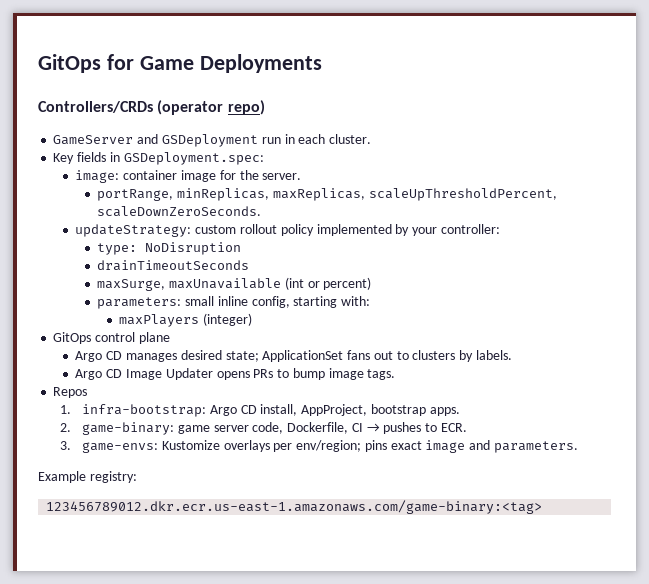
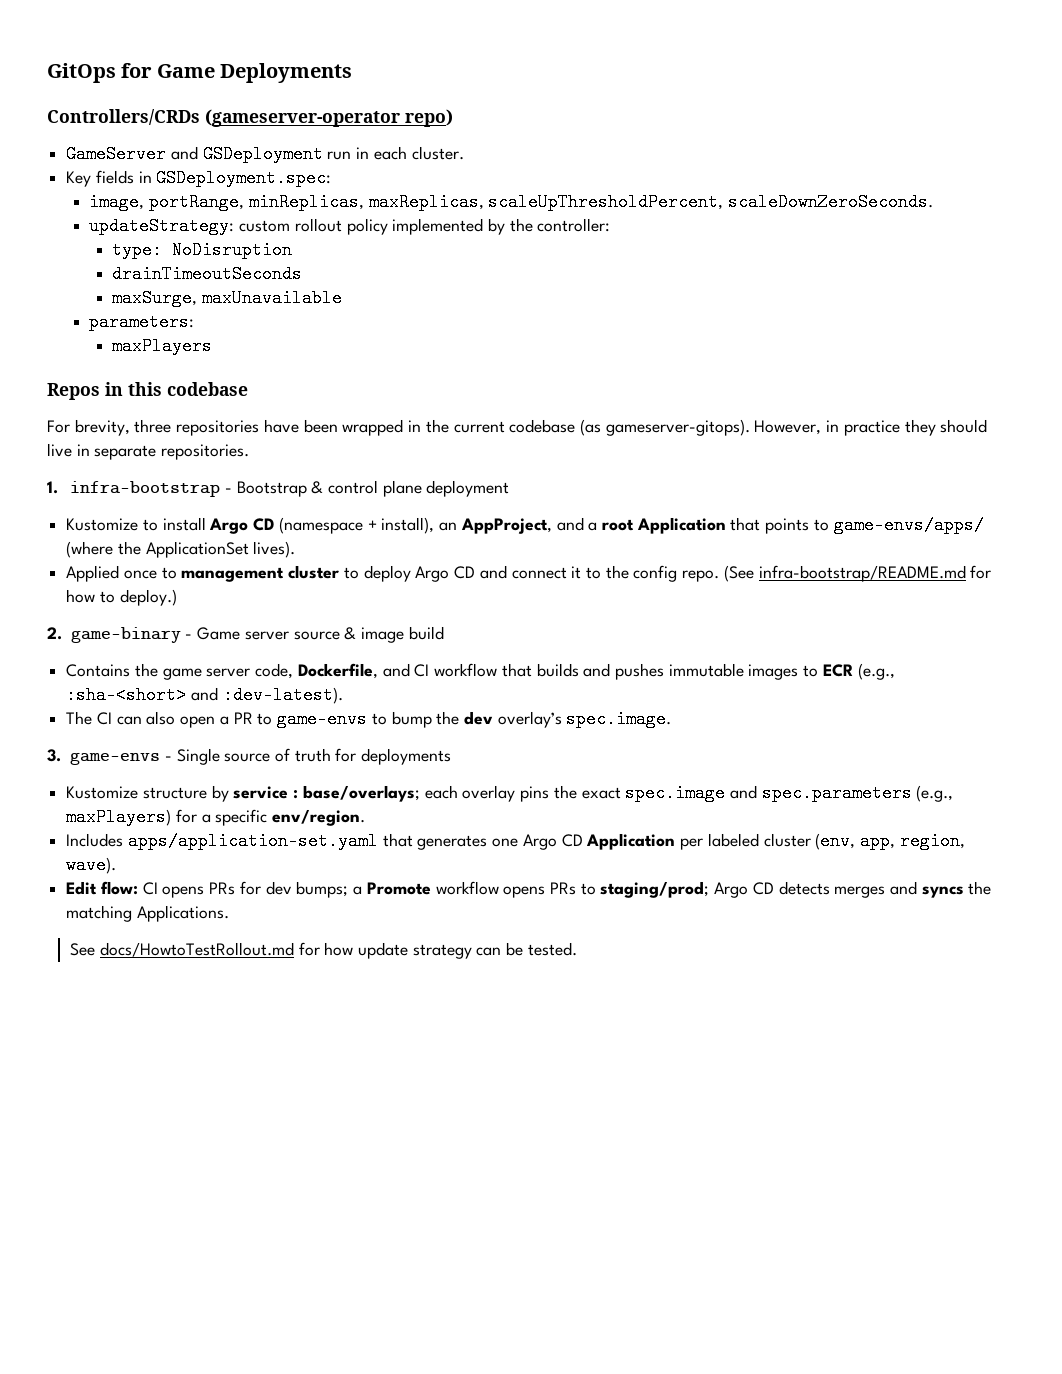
[157,100,224,115] (operator -> [205,109,400,127] (gameserver-operator
[75,170,302,183] image: container image for the server. // -> [89,193,145,211] image,
[412,227,438,236] your -> [509,218,533,232] the
[284,277,372,290] [97,296,371,309] [119,313,253,327] [53,332,170,344] [75,350,512,362] [75,368,396,380] [53,387,88,398] [59,404,460,417] [59,422,467,435] [59,440,578,453] [38,471,137,483] [46,500,543,514] (int or percent) // parameters: small inline config, starting with: // maxPlayers (integer) // GitOps control plane // Argo CD manages desired state; ApplicationSet fans out to clusters by labels. // Argo CD Image Updater opens PRs to bump image tags. // Repos // 1. infra-bootstrap: Argo CD install, AppProject, bootstrap apps. // 2. game-binary: game server code, Dockerfile, CI → pushes to ECR. // 3. game-envs: Kustomize overlays per env/region; pins exact image and parameters. // Example registry: // 123456789012.dkr.ecr.us-east-1.amazonaws.com/game-binary:<tag> -> [89,313,195,331] [112,337,213,355] [47,382,248,400] [47,419,988,436] [47,443,250,460] [47,480,510,497] [66,516,984,534] [66,541,296,558] [66,565,992,582] [66,589,177,606] [47,626,444,643] [66,663,895,680] [66,686,343,704] [66,710,672,728] [47,748,452,765] [66,784,954,802] [66,808,366,826] [66,832,965,850] [66,856,117,874] [66,881,992,898] [66,905,229,922] [70,942,577,959] // parameters: // maxPlayers // Repos in this codebase // For brevity, three repositories have been wrapped in the current codebase (as gameserver-gitops). However, in practice they should live in separate repositories. // 1. infra-bootstrap - Bootstrap & control plane deployment // Kustomize to install Argo CD (namespace + install), an AppProject, and a root Application that points to game-envs/apps/ (where the ApplicationSet lives). // Applied once to management cluster to deploy Argo CD and connect it to the config repo. (See infra-bootstrap/README.md for how to deploy.) // 2. game-binary - Game server source & image build // Contains the game server code, Dockerfile, and CI workflow that builds and pushes immutable images to ECR (e.g., :sha-<short> and :dev-latest). // The CI can also open a PR to game-envs to bump the dev overlay’s spec.image. // 3. game-envs - Single source of truth for deployments // Kustomize structure by service : base/overlays; each overlay pins the exact spec.image and spec.parameters (e.g., maxPlayers) for a specific env/region. // Includes apps/application-set.yaml that generates one Argo CD Application per labeled cluster (env, app, region, wave). // Edit flow: CI opens PRs for dev bumps; a Promote workflow opens PRs to staging/prod; Argo CD detects merges and syncs the matching Applications. // See docs/HowtoTestRollout.md for how update strategy can be tested.

